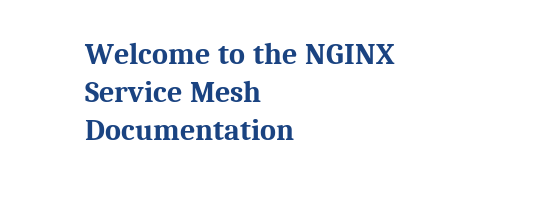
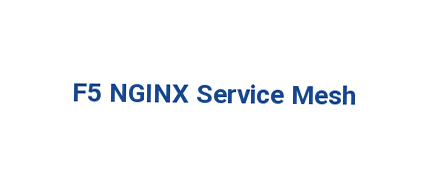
[84,42,297,64] Welcome to the -> [71,83,103,102] F5
[85,119,294,140] Documentation -> (358, 94) none

